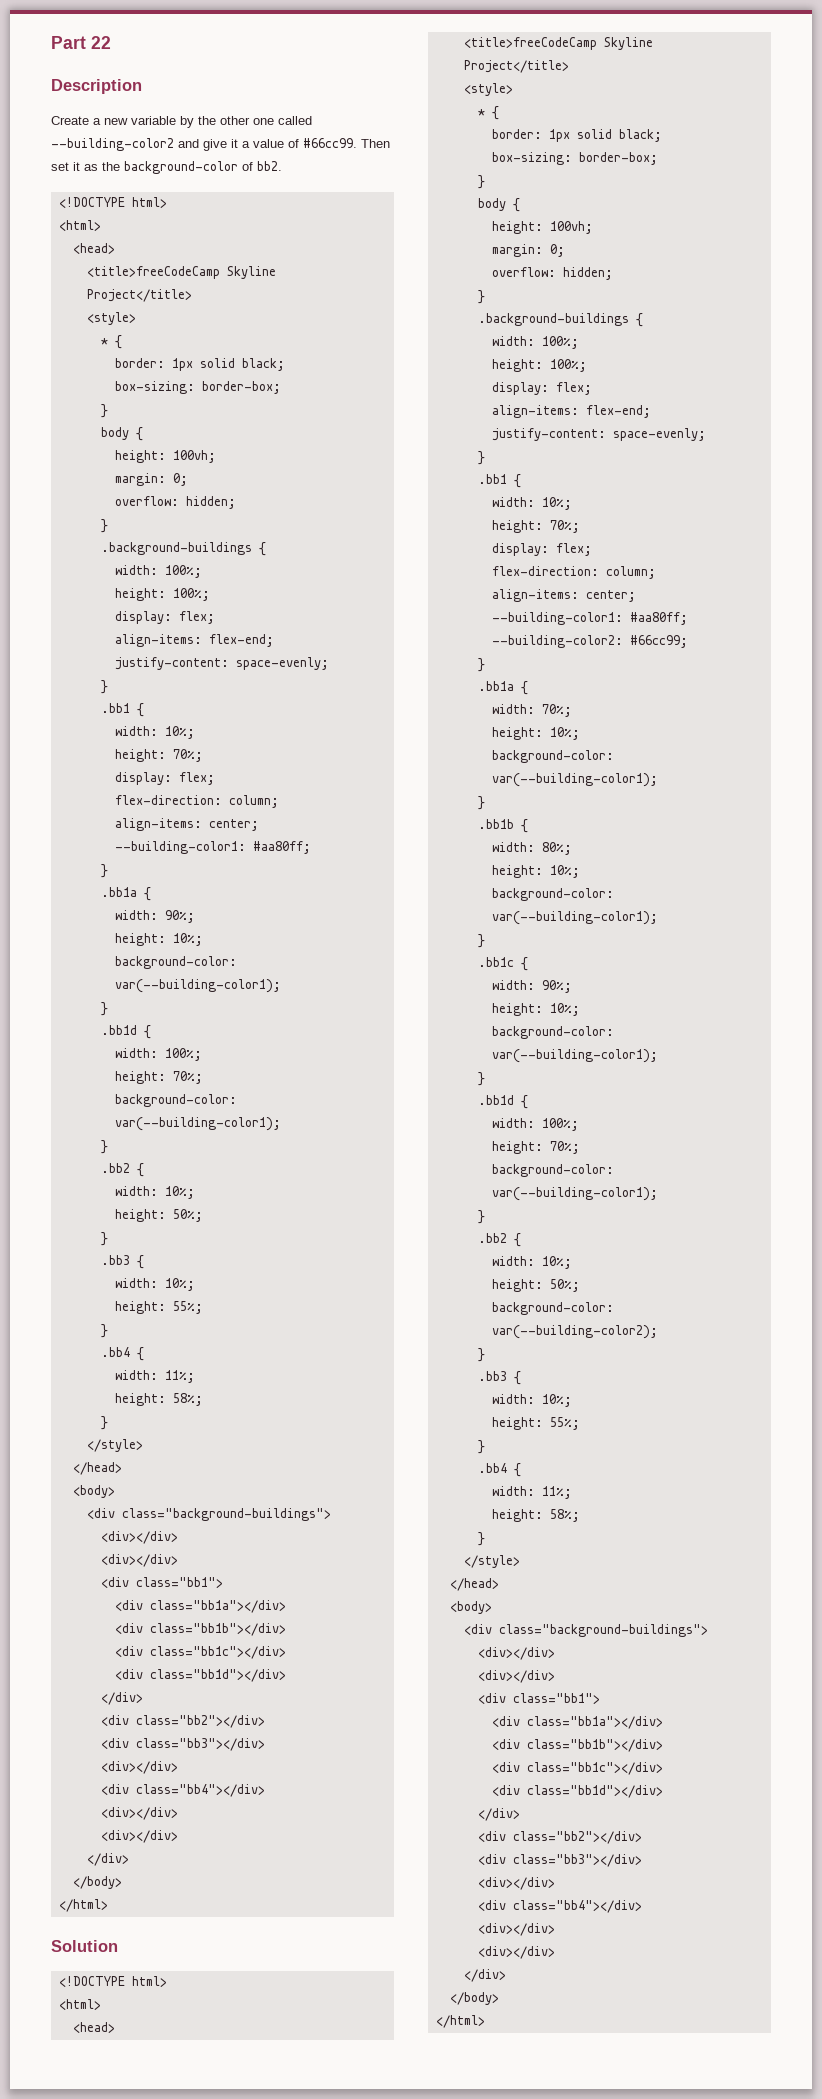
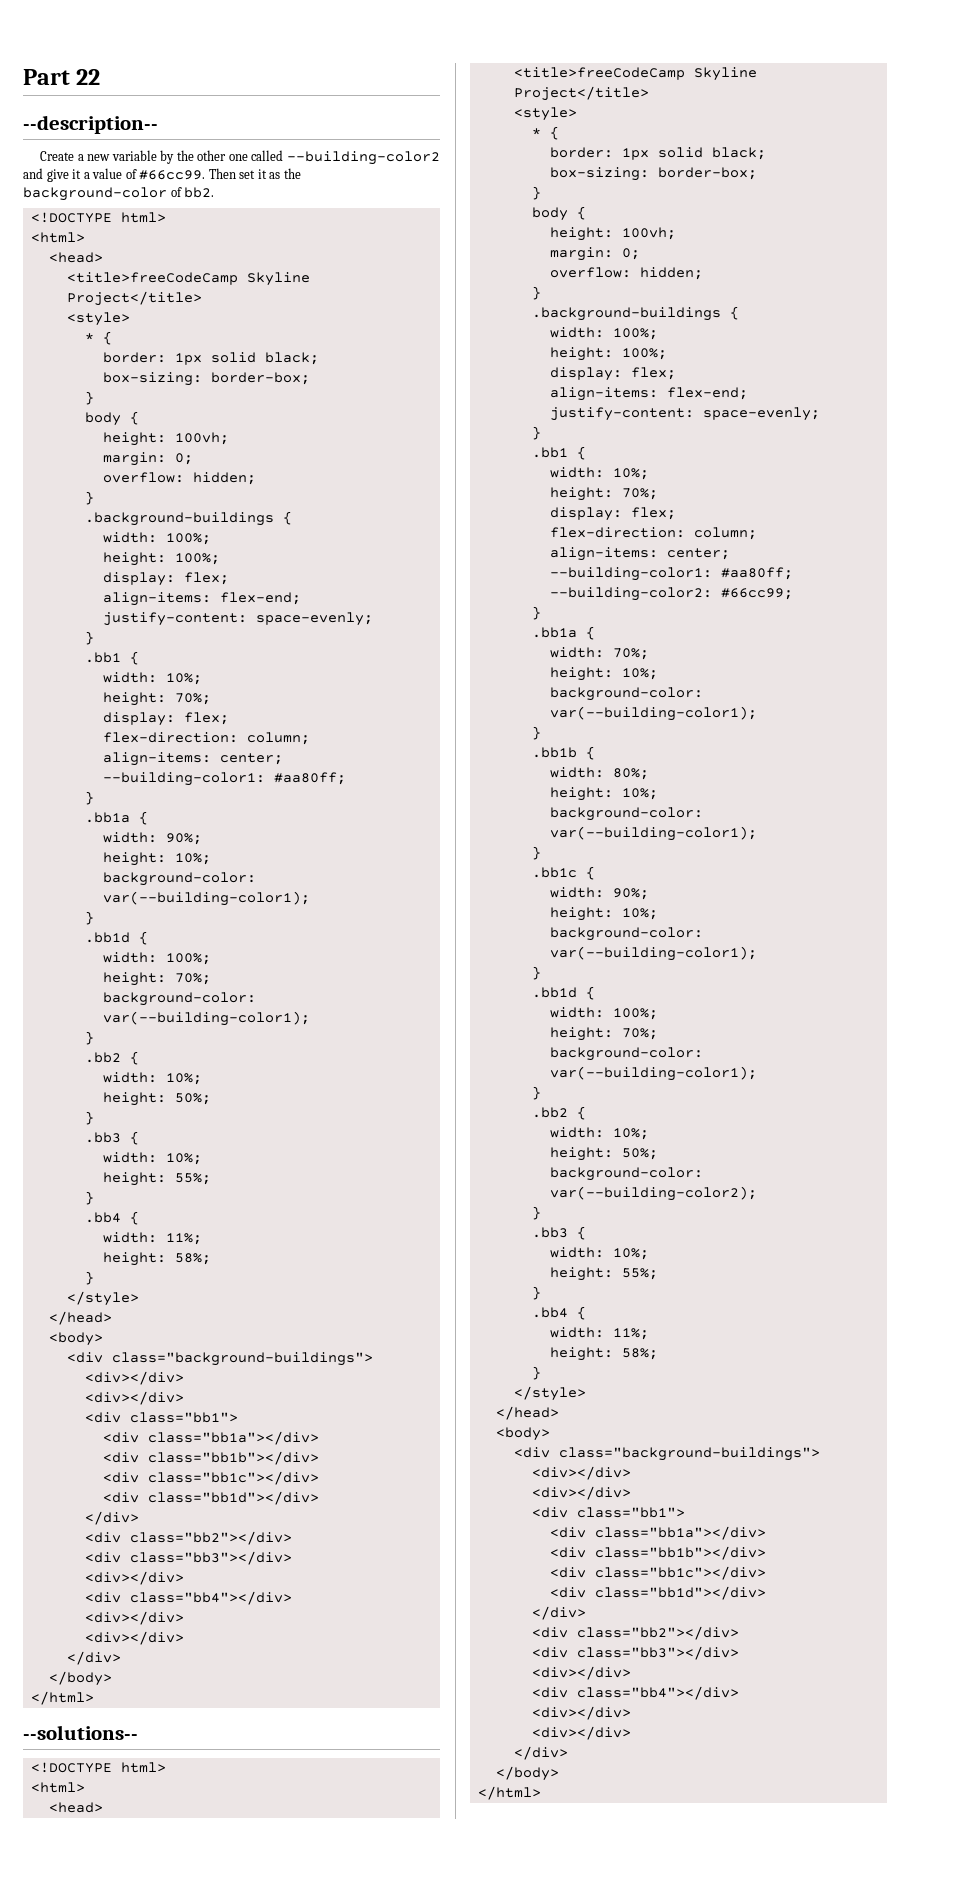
[51,79,142,94] Description -> [23,115,158,134] --description--
[51,1940,118,1952] Solution -> [23,1725,138,1740] --solutions--

